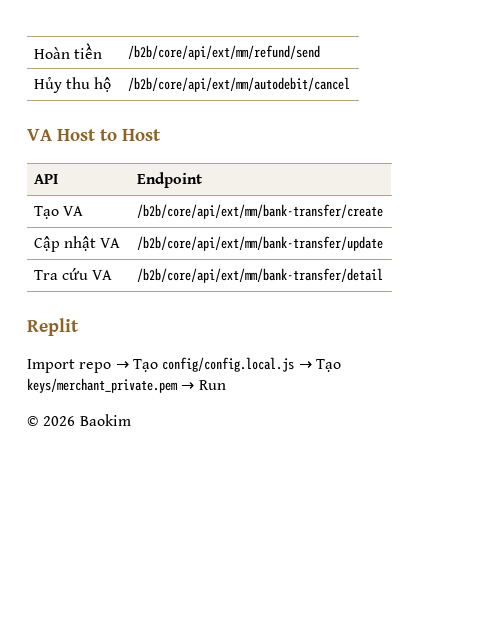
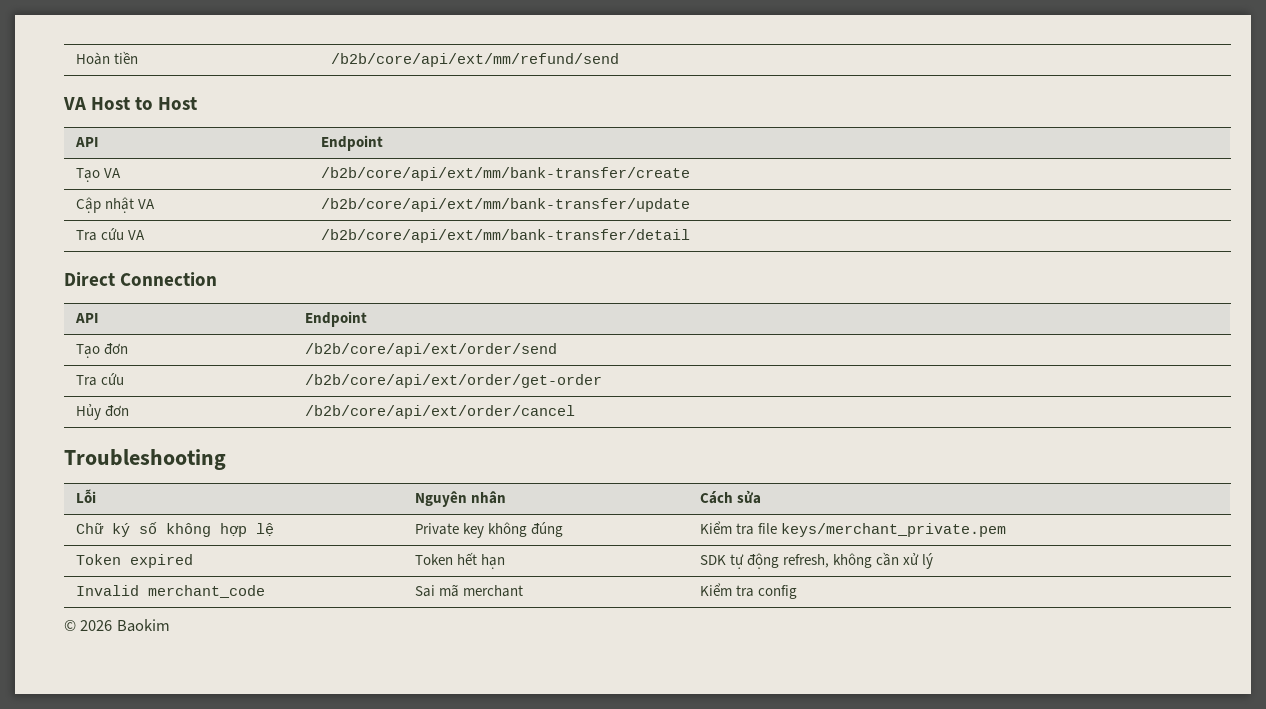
[33,77,112,93] [127,77,350,92] // Hủy thu hộ | /b2b/core/api/ext/mm/autodebit/cancel -> (619, 60) none
[27,318,79,336] [27,357,341,373] [27,378,226,393] Replit // Import repo → Tạo config/config.local.js → Tạo keys/merchant_private.pem → Run -> [64,272,218,286] [74,313,99,323] [304,311,367,327] [75,343,128,358] [304,343,557,357] [75,373,124,386] [304,374,602,388] [75,404,129,420] [304,405,575,419] [64,449,226,470] [75,489,96,503] [414,491,506,507] [699,490,761,504] [75,522,274,537] [414,522,563,538] [699,521,1006,537] [75,554,193,568] [414,552,505,569] [699,552,934,569] [75,585,265,598] [414,584,523,597] [699,583,797,599] Direct Connection // API | Endpoint // Tạo đơn | /b2b/core/api/ext/order/send // Tra cứu | /b2b/core/api/ext/order/get-order // Hủy đơn | /b2b/core/api/ext/order/cancel // Troubleshooting // Lỗi | Nguyên nhân | Cách sửa // Chữ ký số không hợp lệ | Private key không đúng | Kiểm tra file keys/merchant_private.pem // Token expired | Token hết hạn | SDK tự động refresh, không cần xử lý // Invalid merchant_code | Sai mã merchant | Kiểm tra config

